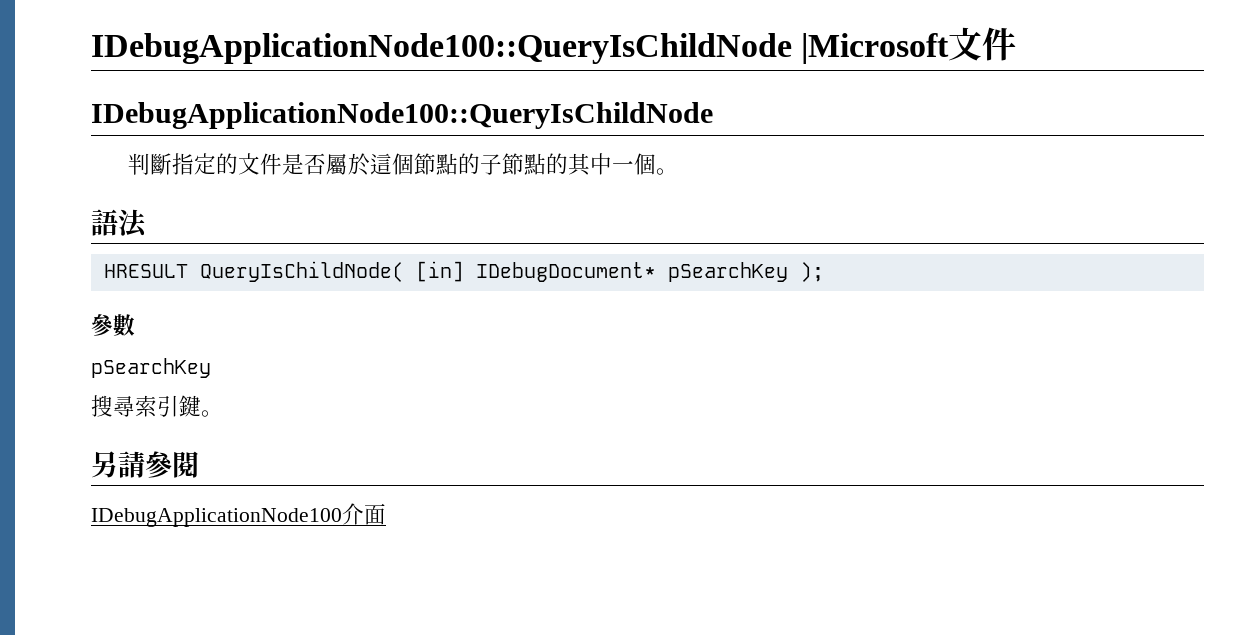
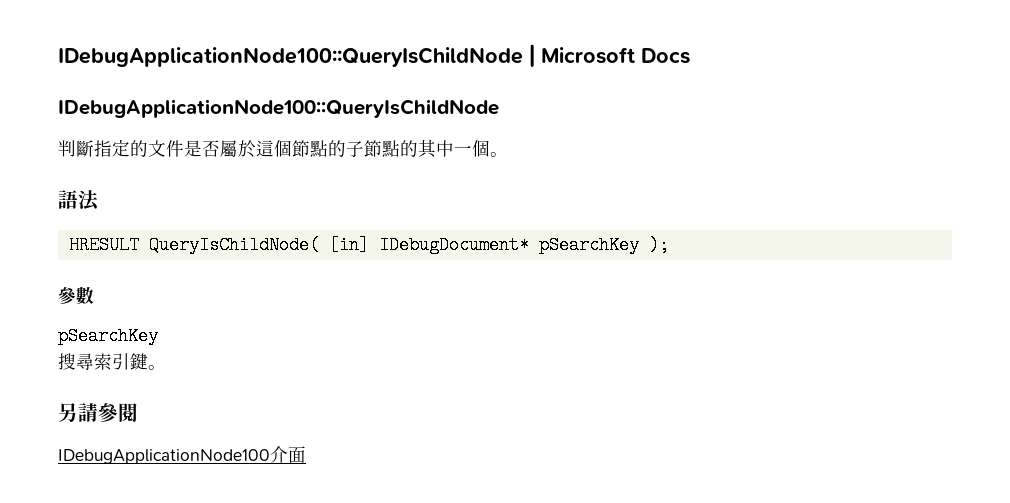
[91,27,1017,64] IDebugApplicationNode100::QueryIsChildNode |Microsoft文件 -> [58,44,690,67] IDebugApplicationNode100::QueryIsChildNode | Microsoft Docs

